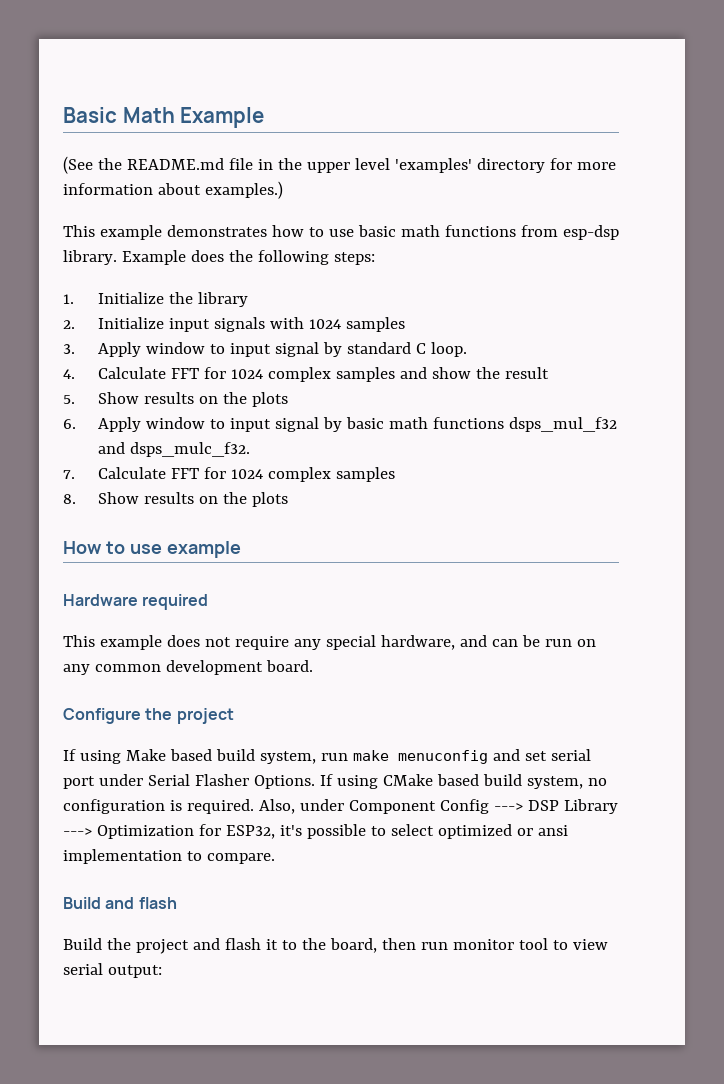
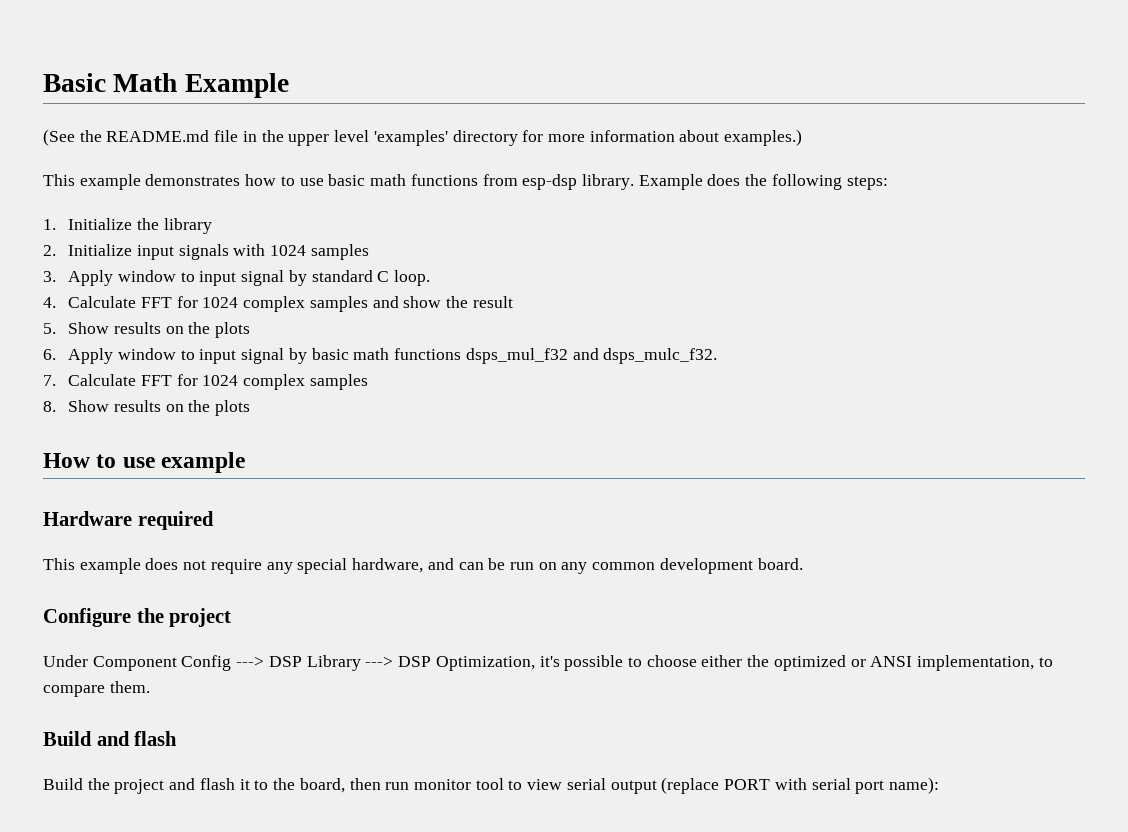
[63,749,591,764] [63,774,607,789] [63,799,344,814] If using Make based build system, run make menuconfig and set serial port under Serial Flasher Options. If using CMake based build system, no configuration is required. Also, under -> [43,655,88,667] Under
[96,824,568,839] [63,849,275,864] Optimization for ESP32, it's possible to select optimized or ansi implementation to compare. -> [398,655,1053,671] [43,681,150,697] DSP Optimization, it's possible to choose either the optimized or ANSI implementation, to compare them.
[107,965,162,978] output: -> [610,777,939,794] output (replace PORT with serial port name):

